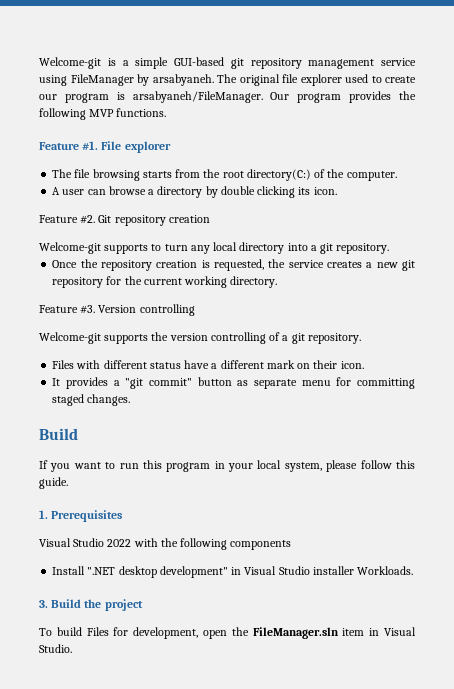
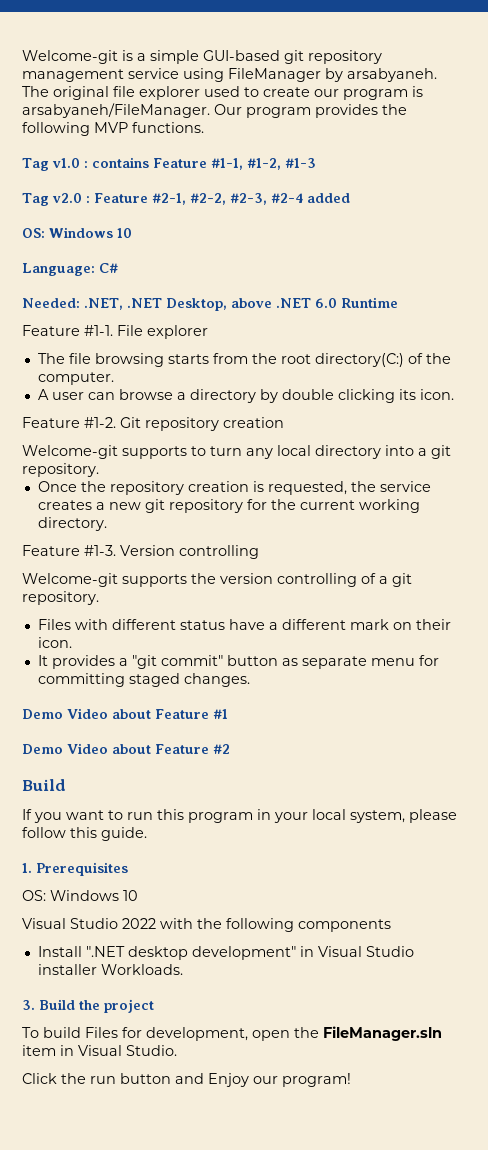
[39,141,99,150] Feature #1. -> [22,157,316,171] [22,193,350,206] [22,227,132,238] [22,263,118,276] [22,297,398,311] [22,325,113,336] Tag v1.0 : contains Feature #1-1, #1-2, #1-3 // Tag v2.0 : Feature #2-1, #2-2, #2-3, #2-4 added // OS: Windows 10 // Language: C# // Needed: .NET, .NET Desktop, above .NET 6.0 Runtime // Feature #1-1.
[80,215,96,224] #2. -> [84,417,116,428] #1-2.
[80,305,96,314] #3. -> [84,545,116,556] #1-3.
(131, 400) none -> [22,708,228,719] [22,743,230,754] // Demo Video about Feature #1 // Demo Video about Feature #2
(123, 516) none -> [22,890,138,901] // OS: Windows 10
(72, 648) none -> [22,1073,351,1087] // Click the run button and Enjoy our program!

